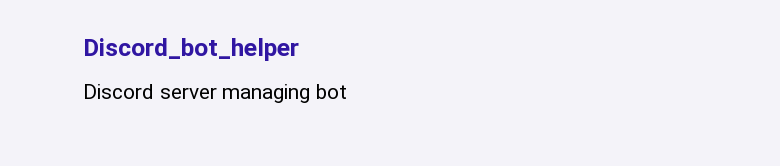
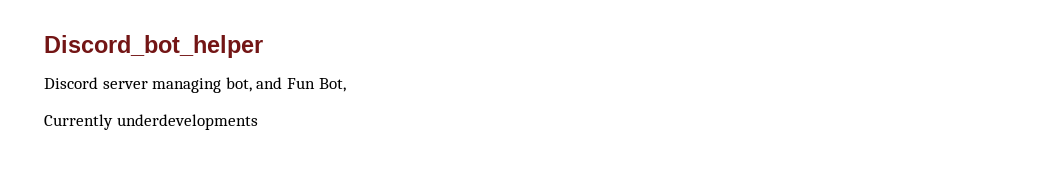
[316,84,348,99] bot -> [225,77,346,92] [44,114,258,130] bot, and Fun Bot, // Currently underdevelopments

